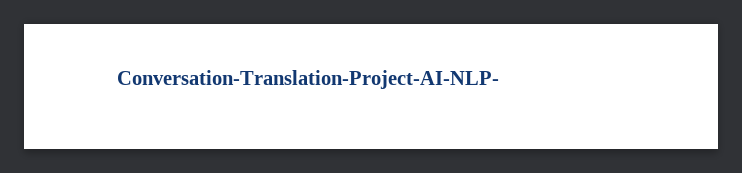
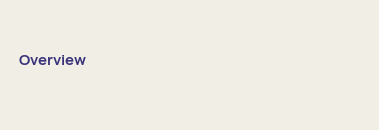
[117,70,499,89] Conversation-Translation-Project-AI-NLP- -> [19,55,86,65] Overview

